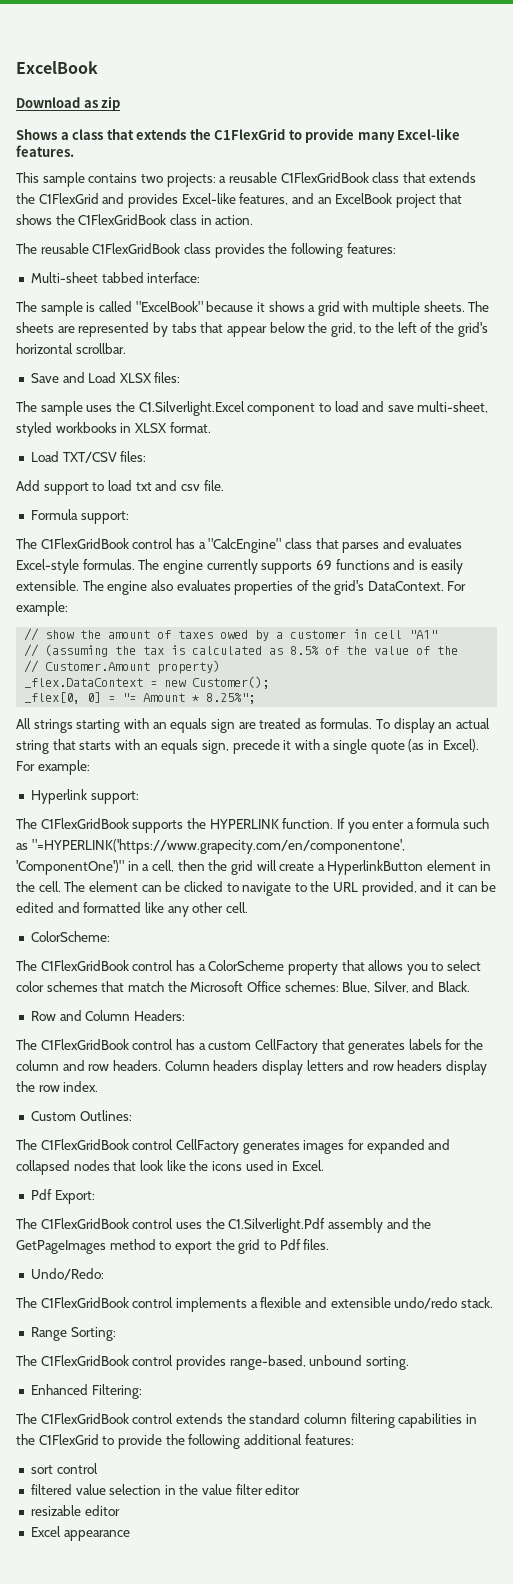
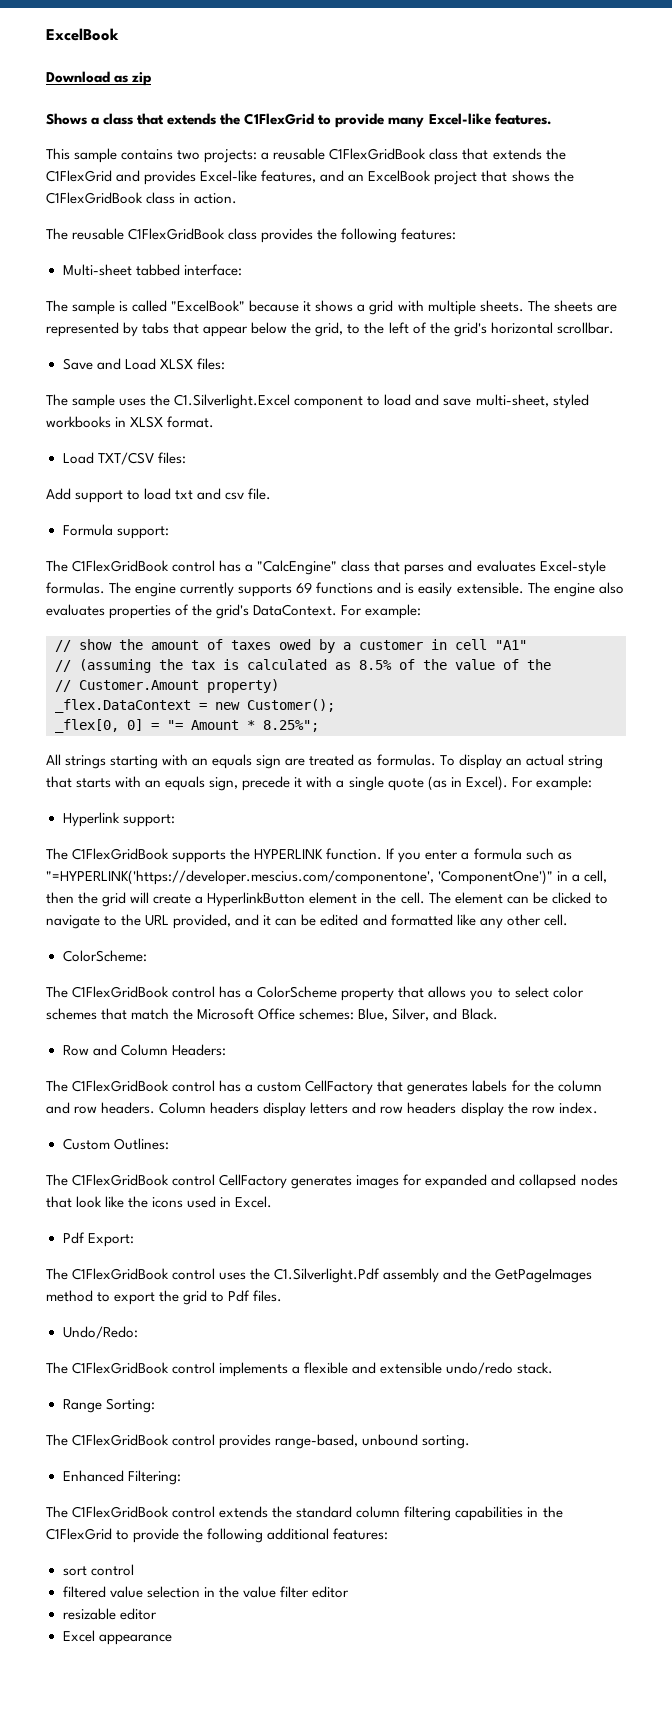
[31,839,405,854] "=HYPERLINK('https://www.grapecity.com/en/componentone', -> [46,870,434,885] "=HYPERLINK('https://developer.mescius.com/componentone',

